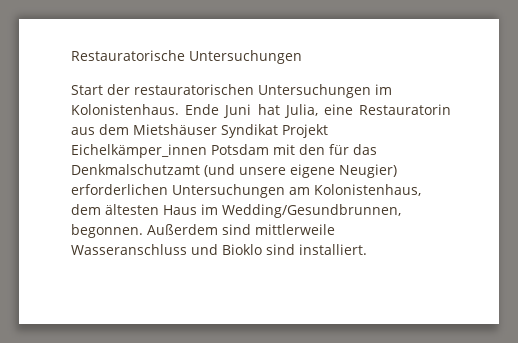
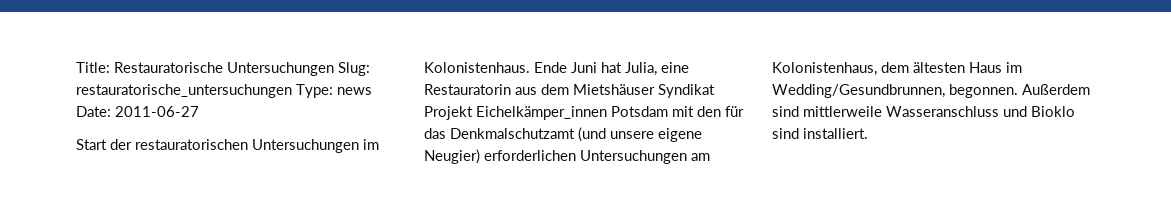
(71, 55) none -> [76,62,110,73] Title:
(302, 57) none -> [338,62,370,76] [76,84,372,98] [76,106,199,117] Slug: restauratorische_untersuchungen Type: news Date: 2011-06-27

